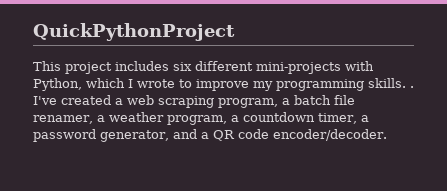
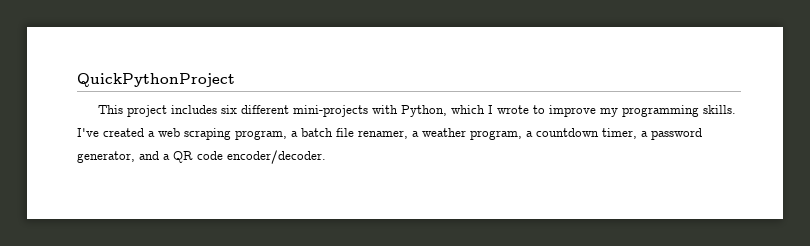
[410,86,414,88] . -> (737, 109) none

